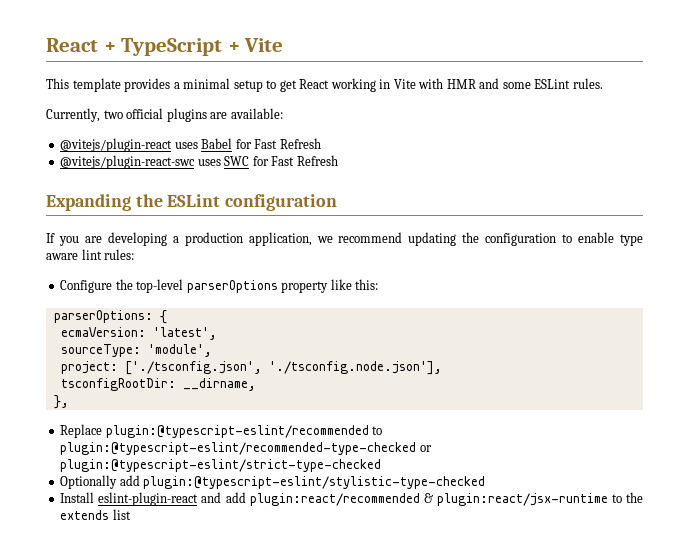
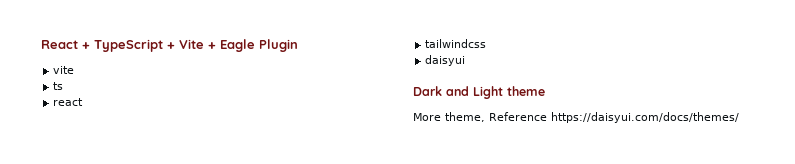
[46,78,603,92] [46,108,283,122] [60,138,321,152] [60,155,338,169] [46,194,338,211] [46,232,644,246] [46,249,135,260] [60,279,379,293] [53,310,167,324] [60,327,217,340] [60,344,212,357] [60,361,442,375] [60,378,256,391] [53,395,69,409] [60,424,383,438] [60,442,432,455] [60,459,382,472] [60,475,486,489] [60,492,643,506] [60,509,131,520] // This template provides a minimal setup to get React working in Vite with HMR and some ESLint rules. // Currently, two official plugins are available: // @vitejs/plugin-react uses Babel for Fast Refresh // @vitejs/plugin-react-swc uses SWC for Fast Refresh // Expanding the ESLint configuration // If you are developing a production application, we recommend updating the configuration to enable type aware lint rules: // Configure the top-level parserOptions property like this: // parserOptions: { // ecmaVersion: 'latest', // sourceType: 'module', // project: ['./tsconfig.json', './tsconfig.node.json'], // tsconfigRootDir: __dirname, // }, // Replace plugin:@typescript-eslint/recommended to plugin:@typescript-eslint/recommended-type-checked or plugin:@typescript-eslint/strict-type-checked // Optionally add plugin:@typescript-eslint/stylistic-type-checked // Install eslint-plugin-react and add plugin:react/recommended & plugin:react/jsx-runtime to the extends list -> [208,39,298,52] [53,66,75,74] [53,82,64,90] [53,98,84,106] [425,39,487,48] [425,55,466,66] [413,86,545,99] [413,112,739,123] + Eagle Plugin // vite // ts // react // tailwindcss // daisyui // Dark and Light theme // More theme, Reference https://daisyui.com/docs/themes/

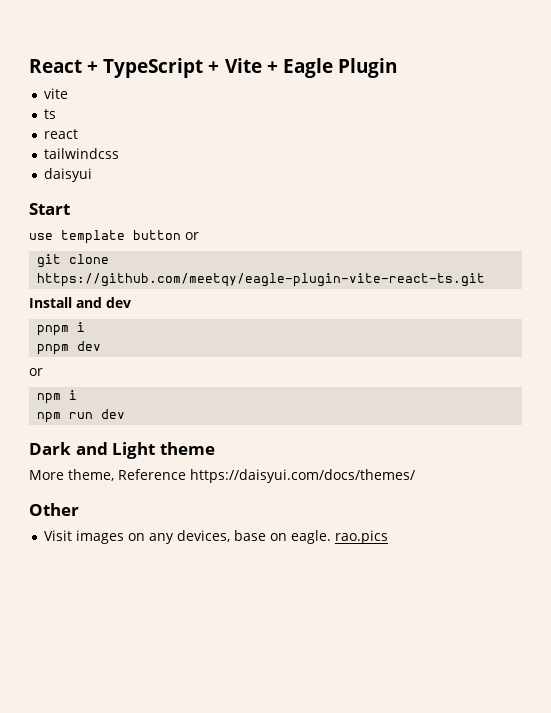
(466, 60) none -> [29,203,70,215] [29,230,199,244] [37,254,110,268] [37,273,486,287] [29,297,131,308] [37,322,86,336] [37,341,102,355] [29,368,43,376] [37,390,78,404] [37,409,126,423] // Start // use template button or // git clone https://github.com/meetqy/eagle-plugin-vite-react-ts.git // Install and dev // pnpm i // pnpm dev // or // npm i // npm run dev
(739, 117) none -> [29,503,79,516] [43,530,388,544] // Other // Visit images on any devices, base on eagle. rao.pics

